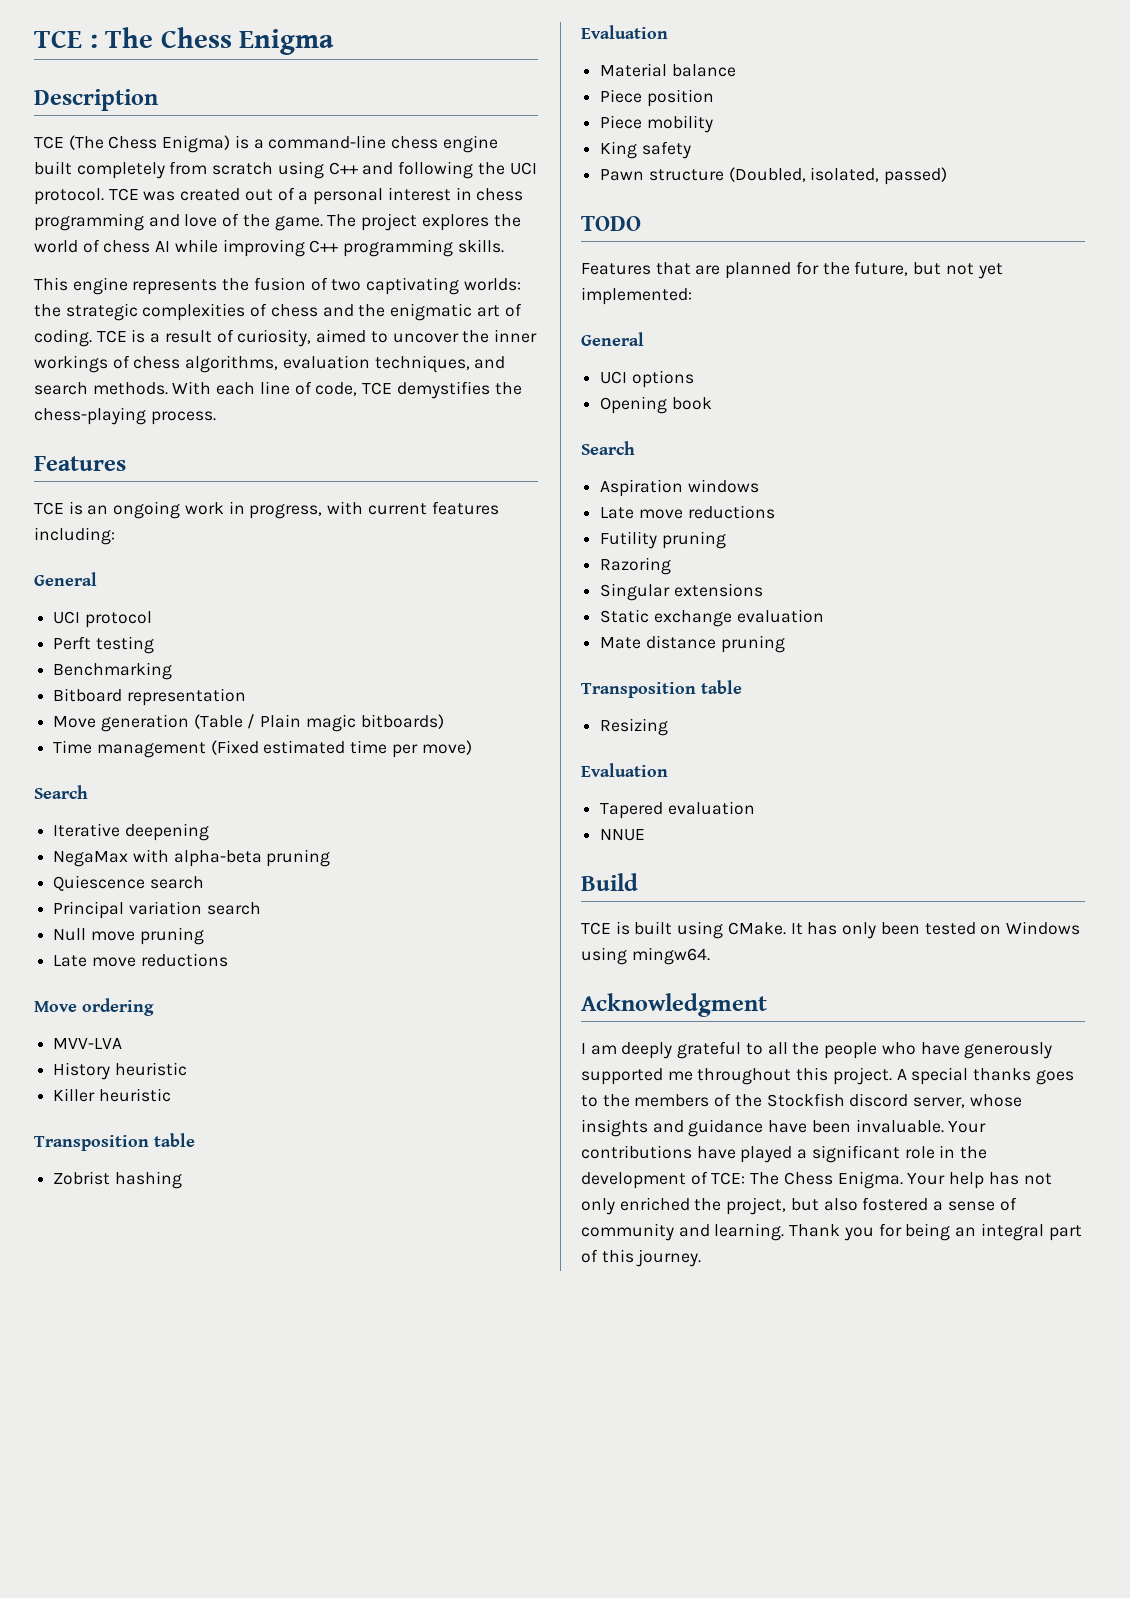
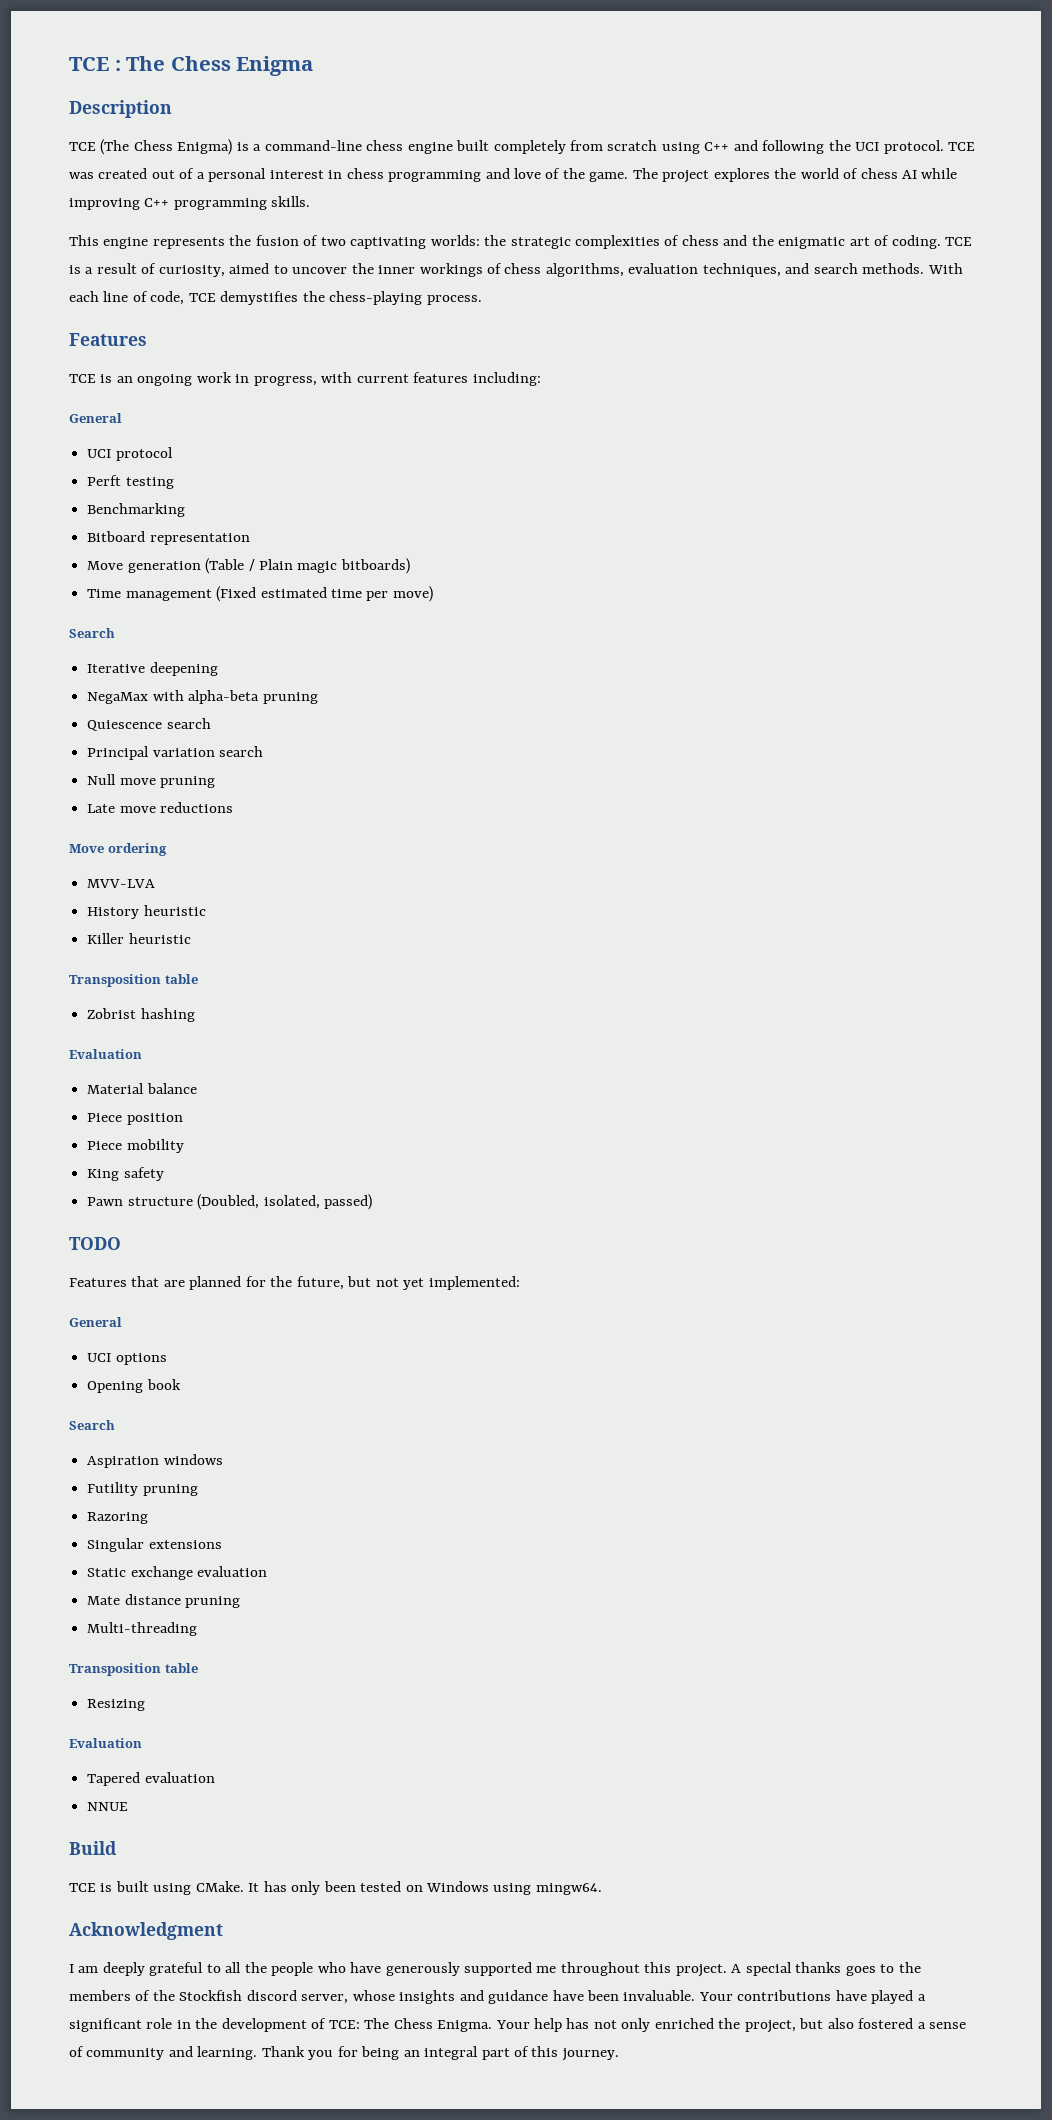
[600,505,775,519] // Late move reductions -> (223, 1459) none
(785, 644) none -> [87,1622,198,1636] // Multi-threading

